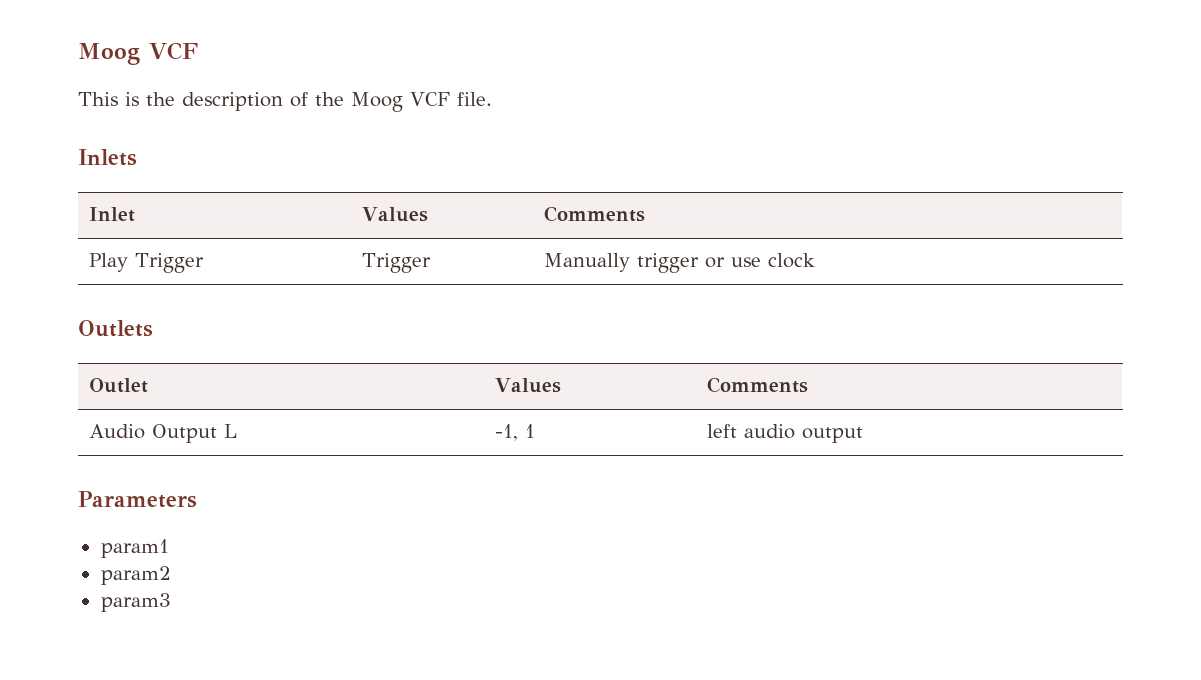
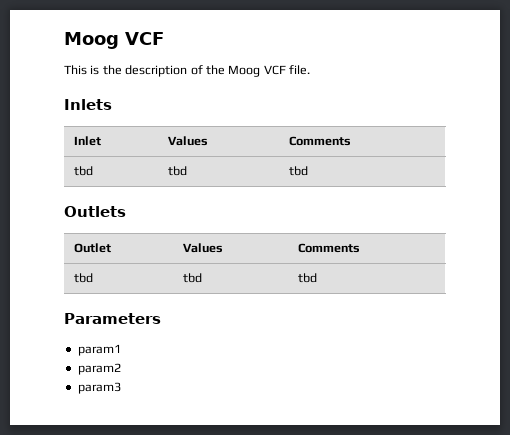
[89,253,205,273] [362,253,432,273] [544,253,816,273] [78,320,153,337] [89,378,149,393] [495,378,562,393] [707,377,809,393] [89,424,238,443] [495,424,536,441] [707,424,864,443] Play Trigger | Trigger | Manually trigger or use clock // Outlets // Outlet | Values | Comments // Audio Output L | -1, 1 | left audio output -> [73,166,93,176] [167,166,187,176] [288,166,308,176] [64,206,126,217] [73,243,111,253] [182,243,223,253] [297,243,360,253] [73,273,93,283] [182,273,202,283] [297,273,317,283] tbd | tbd | tbd // Outlets // Outlet | Values | Comments // tbd | tbd | tbd

